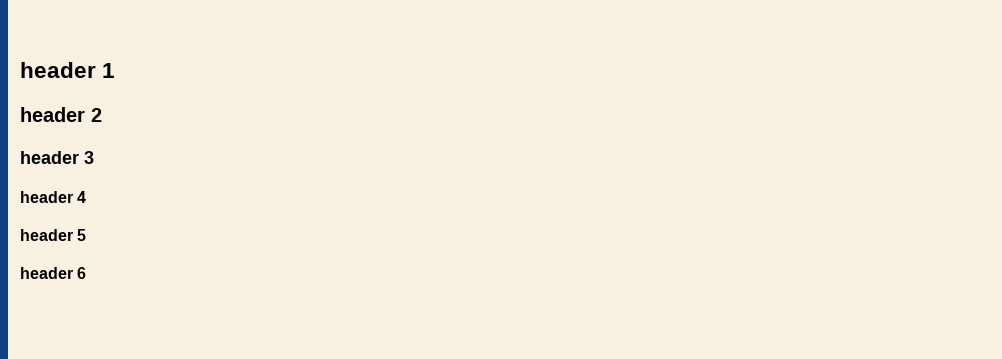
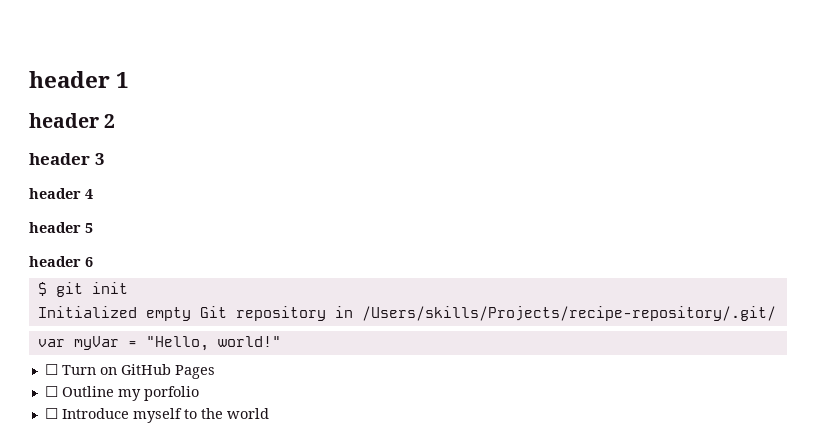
(87, 273) none -> [37,282,128,297] [37,306,776,321] [37,336,281,351] [44,364,215,379] [44,386,199,401] [44,408,269,423] // $ git init // Initialized empty Git repository in /Users/skills/Projects/recipe-repository/.git/ // var myVar = "Hello, world!" // ☐ Turn on GitHub Pages // ☐ Outline my porfolio // ☐ Introduce myself to the world

